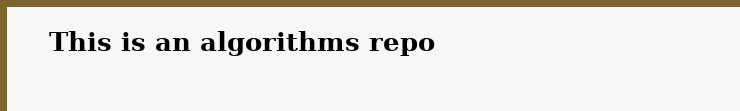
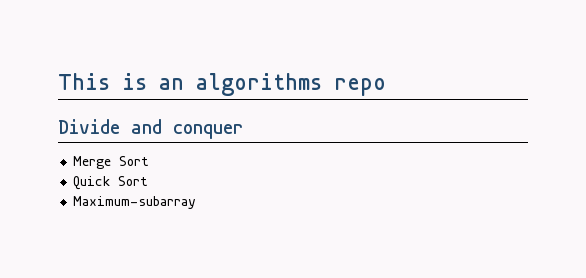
(435, 47) none -> [58,119,243,139] [73,156,150,169] [73,176,149,190] [73,196,197,209] // Divide and conquer // Merge Sort // Quick Sort // Maximum-subarray

